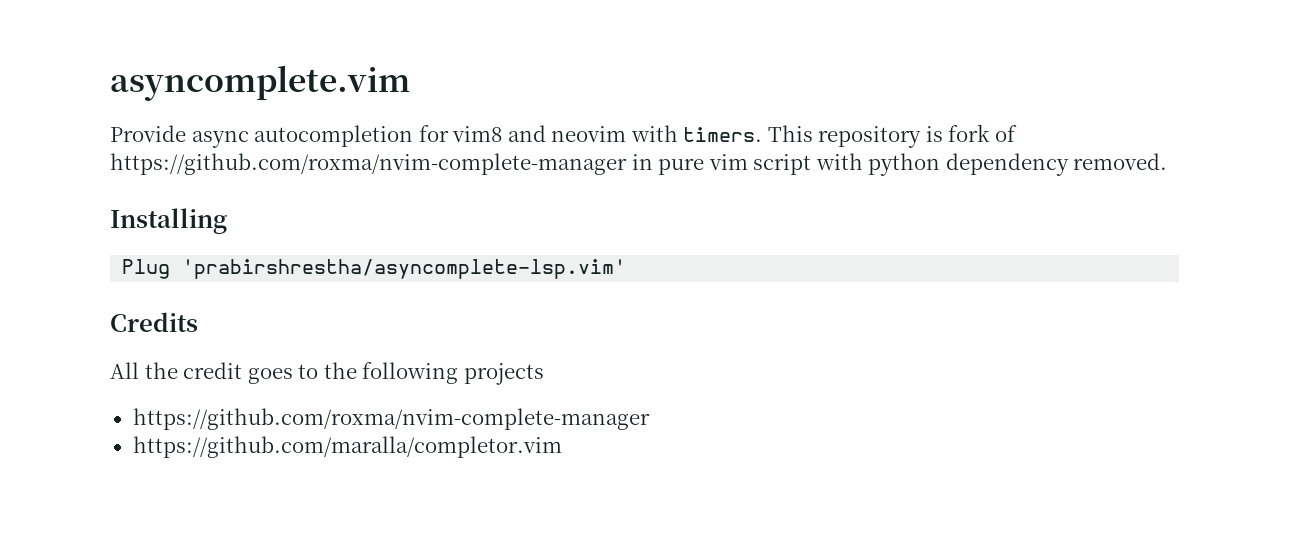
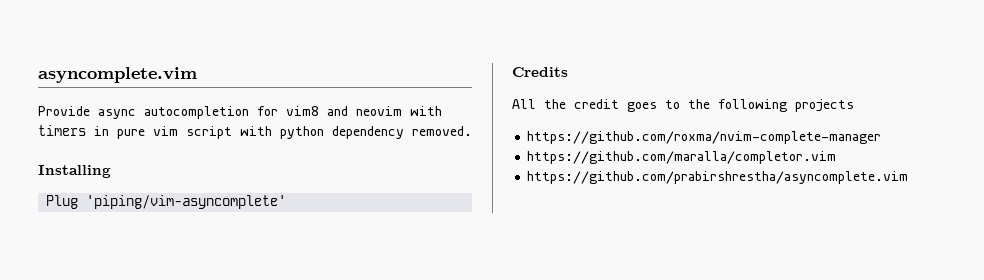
[683,124,1017,148] [110,153,627,175] timers. This repository is fork of https://github.com/roxma/nvim-complete-manager -> [38,125,86,136] timers
[182,259,627,279] 'prabirshrestha/asyncomplete-lsp.vim' -> [86,195,287,209] 'piping/vim-asyncomplete'
(562, 447) none -> [527,171,909,184] // https://github.com/prabirshrestha/asyncomplete.vim

